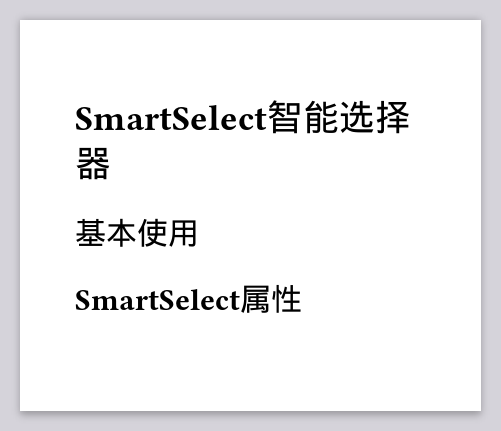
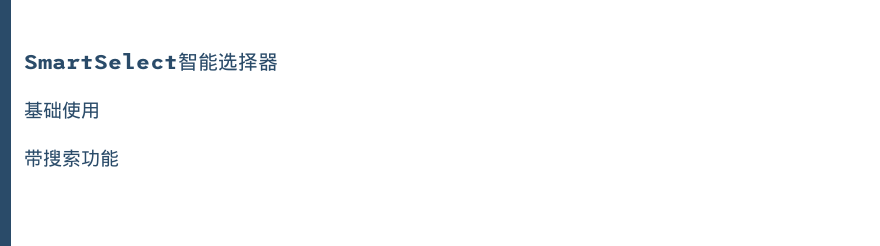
[106,218,137,247] 本 -> [43,101,62,119] 础
[75,284,302,313] SmartSelect属性 -> [24,149,119,167] 带搜索功能

